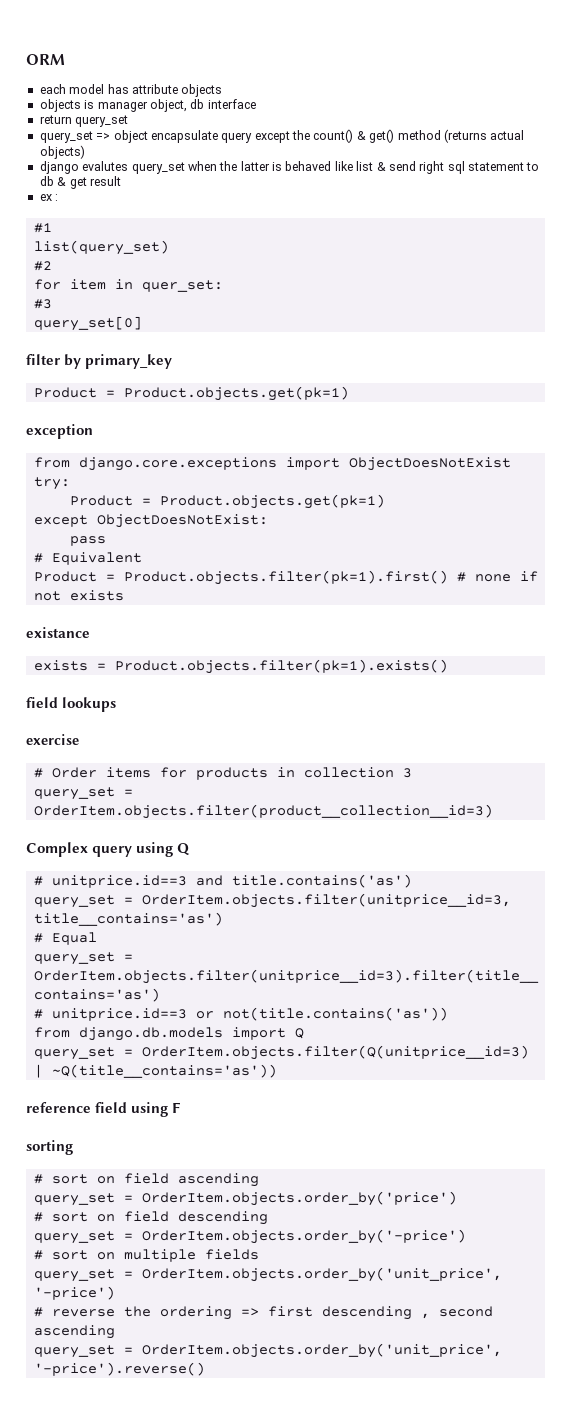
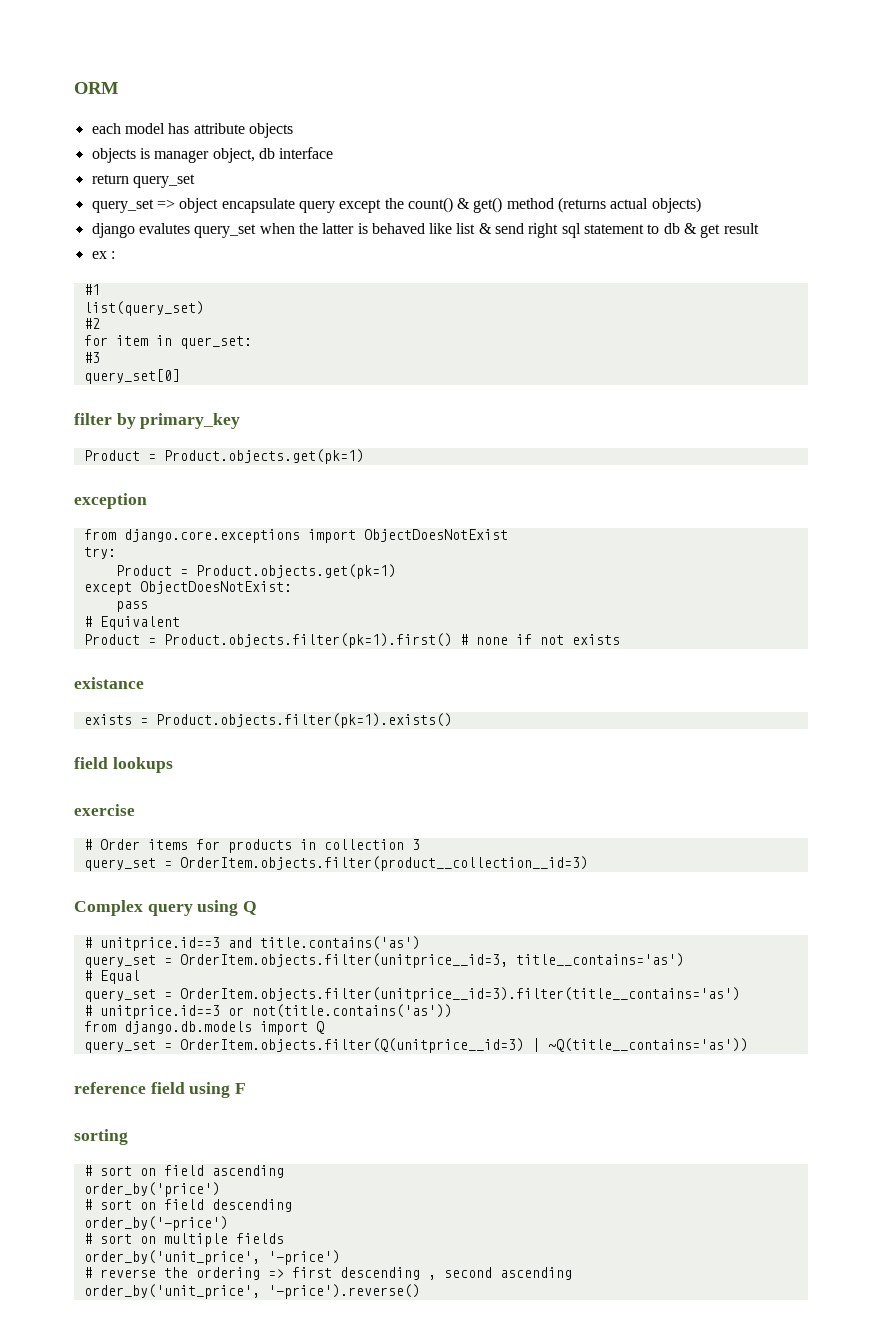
[33,1191,457,1206] query_set = OrderItem.objects.order_by('price') -> [83,1182,220,1197] order_by('price')
[33,1229,466,1244] query_set = OrderItem.objects.order_by('-price') -> [83,1216,228,1231] order_by('-price')
[33,1267,502,1282] query_set = OrderItem.objects.order_by('unit_price', -> [83,1250,260,1265] order_by('unit_price',
[33,1343,502,1358] query_set = OrderItem.objects.order_by('unit_price', -> [83,1284,260,1299] order_by('unit_price',

